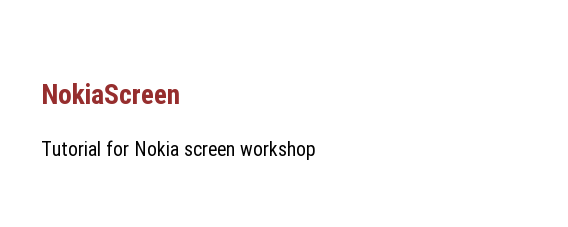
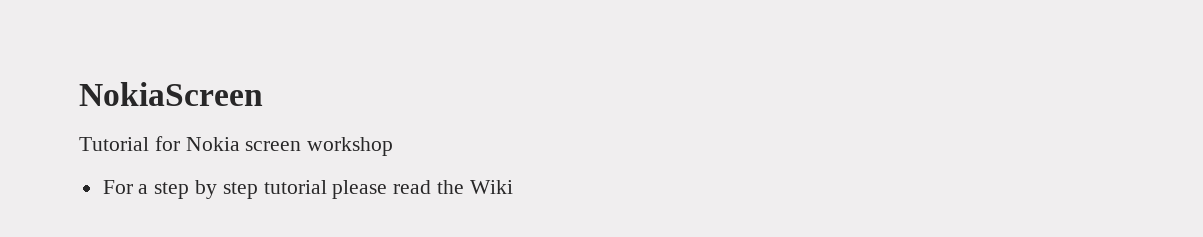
(317, 150) none -> [102,180,513,199] // For a step by step tutorial please read the Wiki

